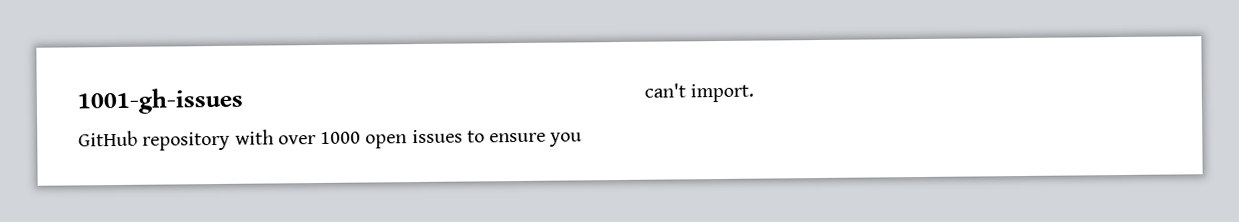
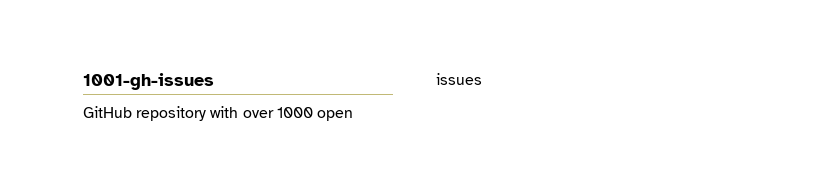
[466,130,583,147] [644,83,755,103] to ensure you can't import. -> (482, 79) none

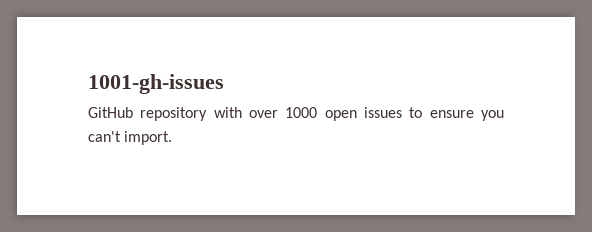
(482, 79) none -> [409,107,504,121] [88,131,173,145] to ensure you can't import.

